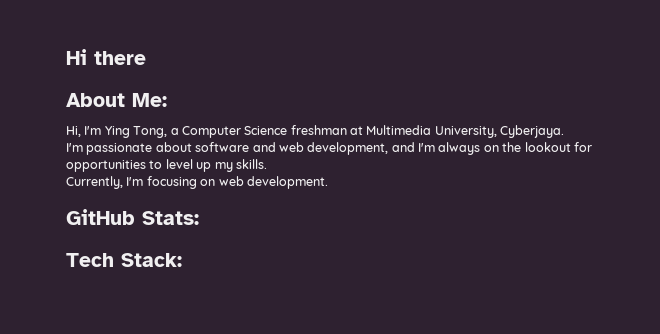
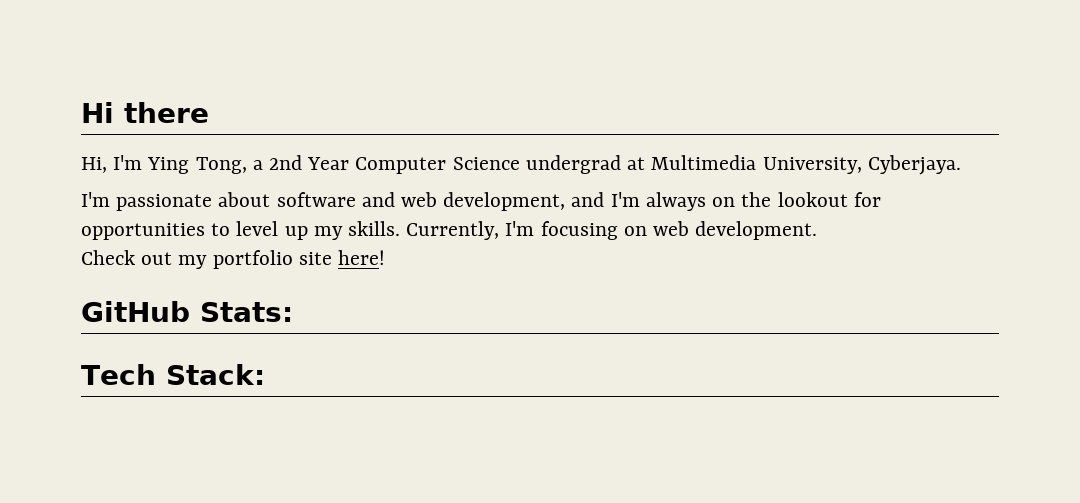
[66,93,167,107] // About Me: -> (209, 112) none
(179, 131) none -> [269,155,350,170] 2nd Year
[290,125,347,135] freshman -> [525,155,621,174] undergrad
(267, 164) // -> (401, 228) none
(328, 182) none -> [81,250,386,269] // Check out my portfolio site here!

